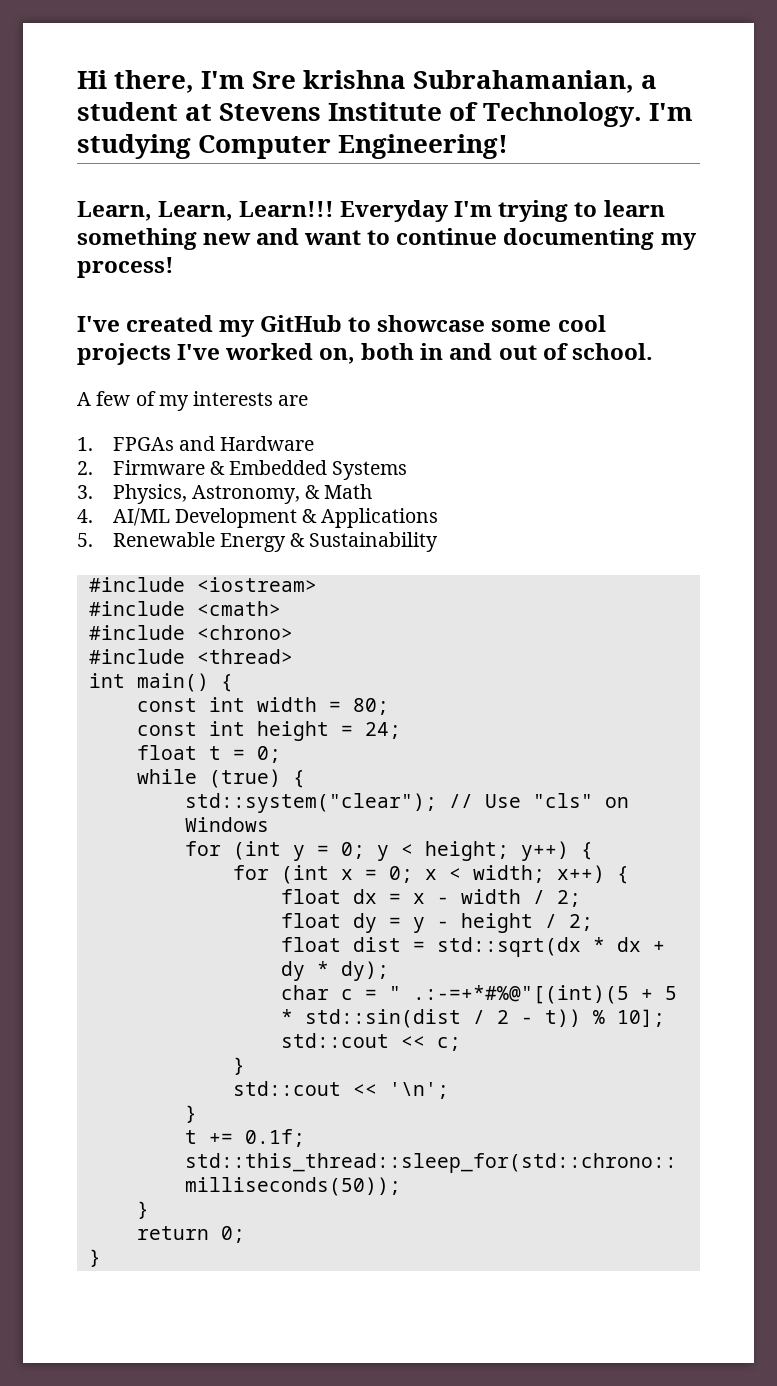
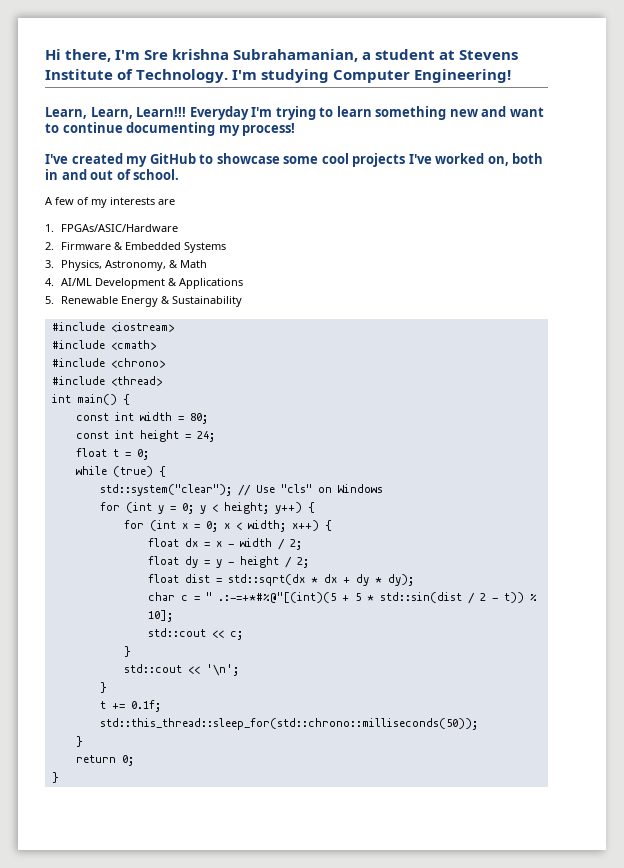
[112,436,315,451] FPGAs and Hardware -> [61,224,179,232] FPGAs/ASIC/Hardware

